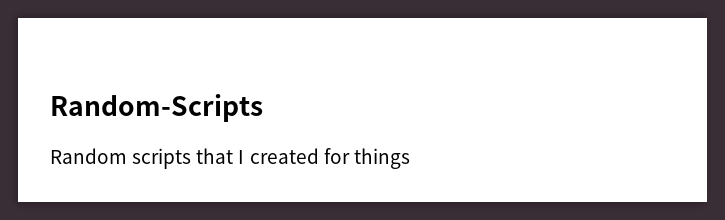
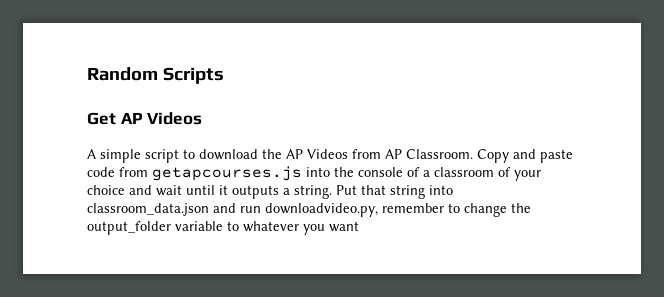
[50,94,263,122] [50,148,410,169] Random-Scripts // Random scripts that I created for things -> [87,67,224,84] [87,112,203,125] [87,149,573,163] [87,166,541,181] [87,185,453,199] [87,203,531,217] [87,221,359,235] Random Scripts // Get AP Videos // A simple script to download the AP Videos from AP Classroom. Copy and paste code from getapcourses.js into the console of a classroom of your choice and wait until it outputs a string. Put that string into classroom_data.json and run downloadvideo.py, remember to change the output_folder variable to whatever you want

